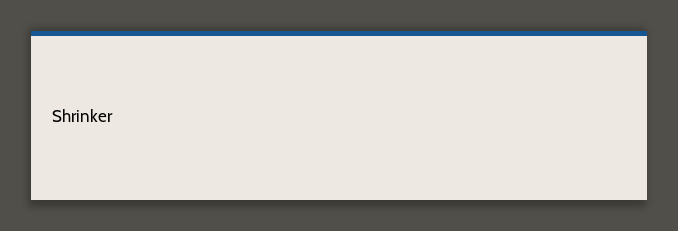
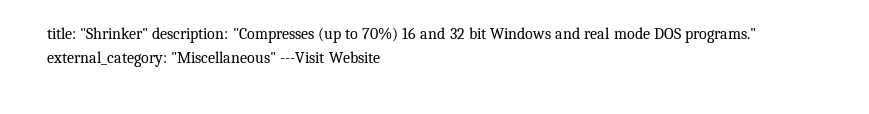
[52,109,113,122] Shrinker -> [47,27,756,43] [47,51,380,67] title: "Shrinker" description: "Compresses (up to 70%) 16 and 32 bit Windows and real mode DOS programs." external_category: "Miscellaneous" ---Visit Website

